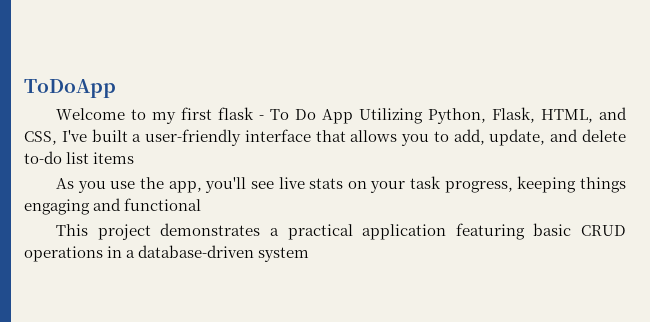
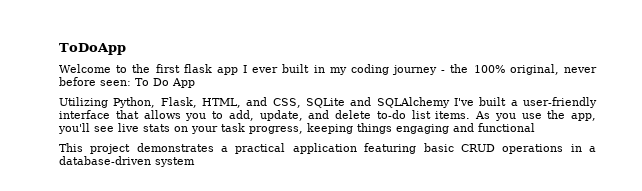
[152,112,177,124] my -> [132,64,151,73] the
[259,115,265,120] - -> [216,64,598,75] [59,77,131,86] app I ever built in my coding journey - the 100% original, never before seen:
(354, 116) none -> (195, 83) //
(57, 138) none -> [306,97,450,108] SQLite and SQLAlchemy
[93,152,135,164] items // -> [435,111,471,119] items.

